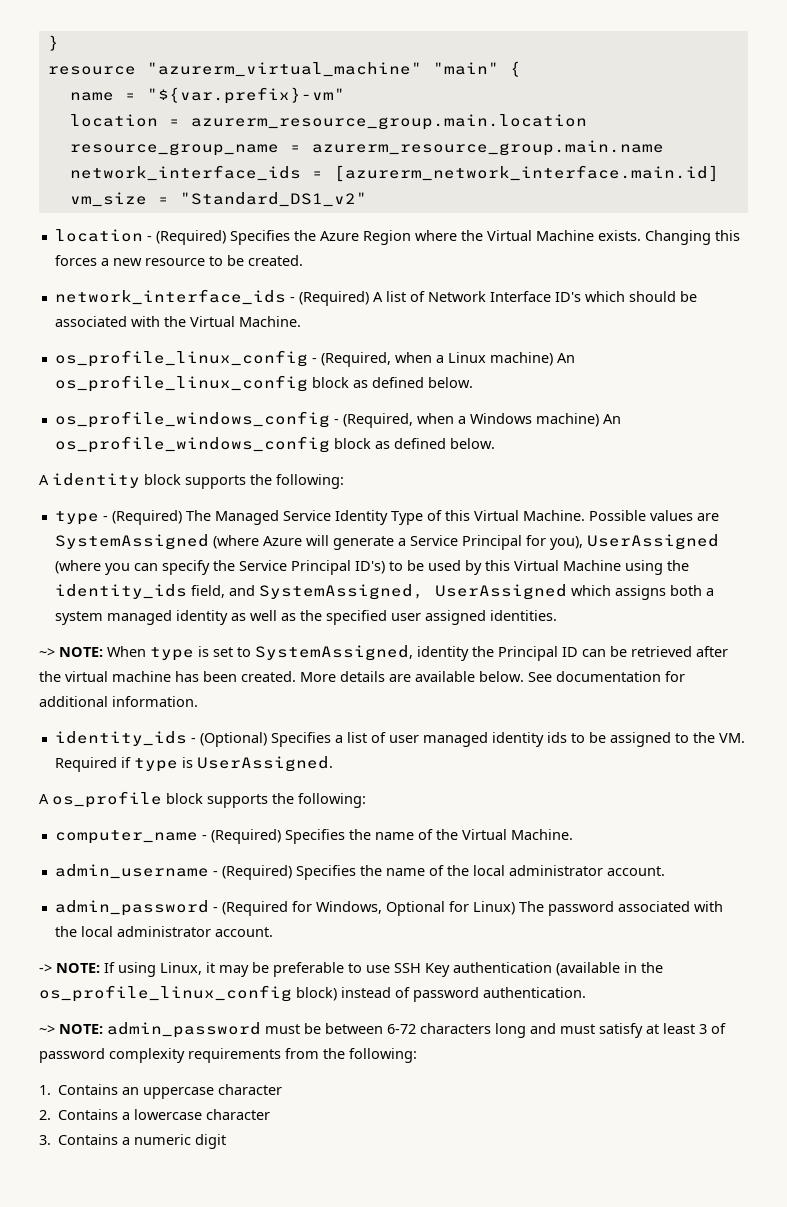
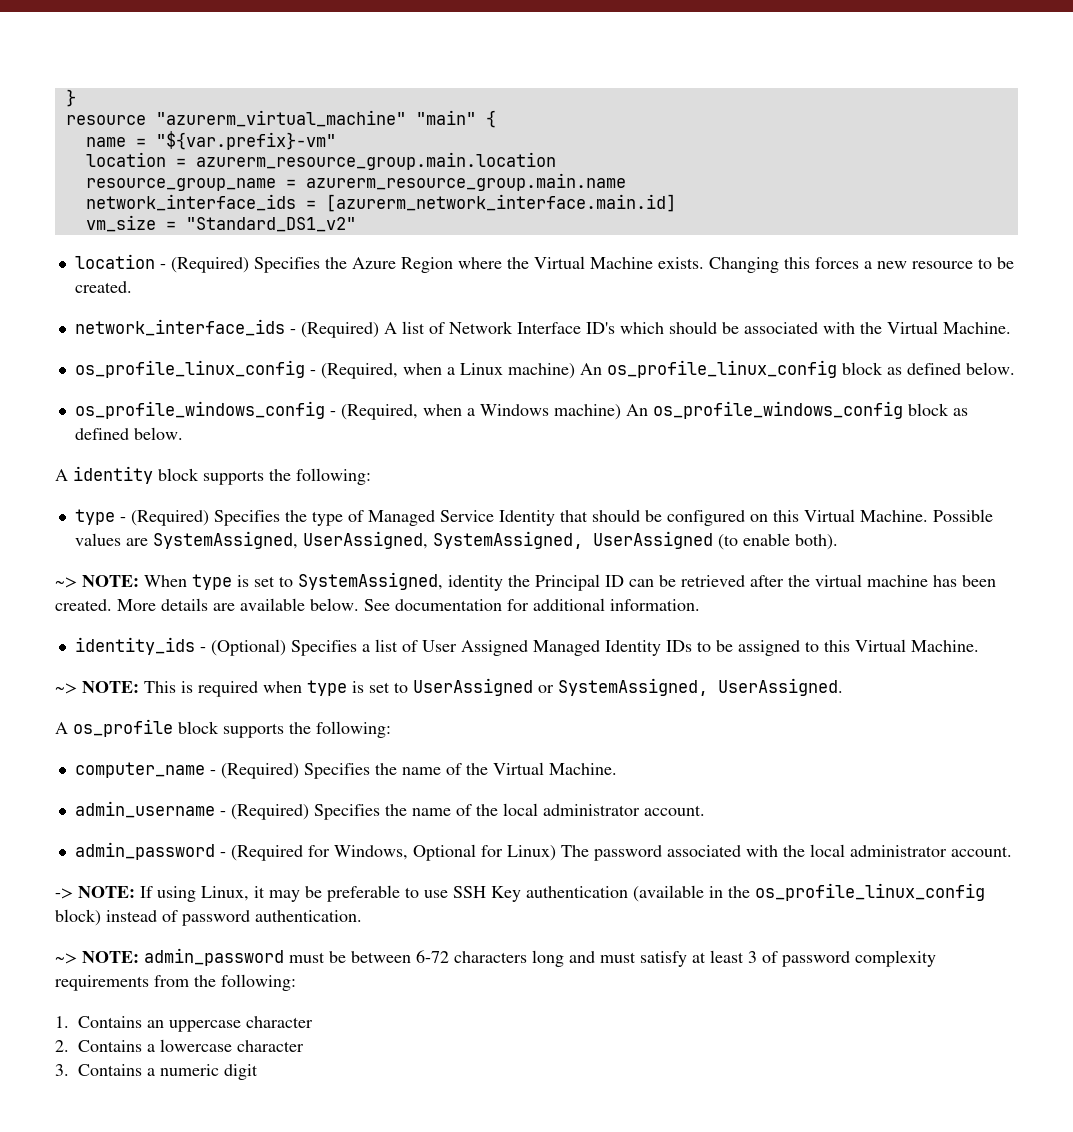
[185,510,442,525] The Managed Service Identity Type of -> [213,509,768,526] Specifies the type of Managed Service Identity that should be configured on
[54,534,719,550] [54,560,689,575] [54,584,714,600] [54,610,557,625] SystemAssigned (where Azure will generate a Service Principal for you), UserAssigned (where you can specify the Service Principal ID's) to be used by this Virtual Machine using the identity_ids field, and SystemAssigned, UserAssigned which assigns both a system managed identity as well as the specified user assigned identities. -> [152,531,838,550] SystemAssigned, UserAssigned, SystemAssigned, UserAssigned (to enable both).
[388,732,745,747] [54,757,193,772] user managed identity ids to be assigned to the VM. Required if type is -> [421,639,979,656] [55,678,708,697] User Assigned Managed Identity IDs to be assigned to this Virtual Machine. // ~> NOTE: This is required when type is set to UserAssigned or SystemAssigned,

